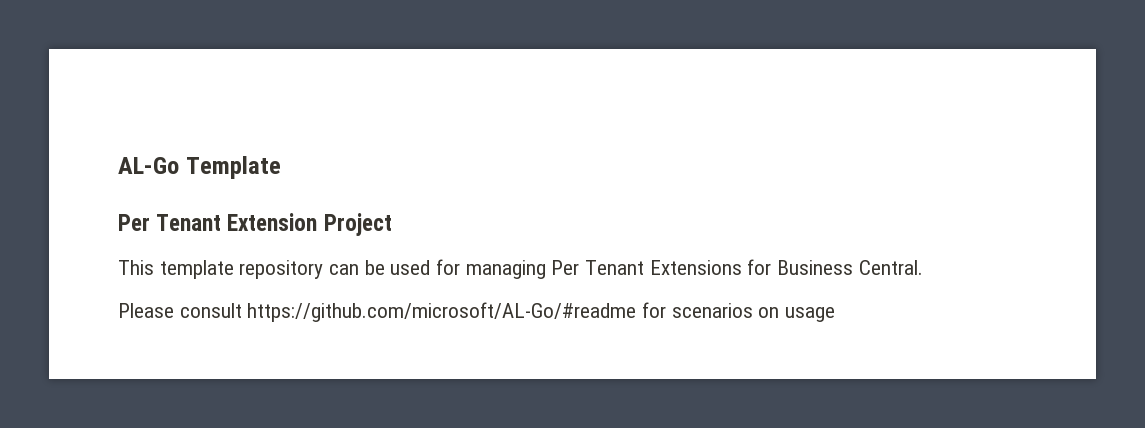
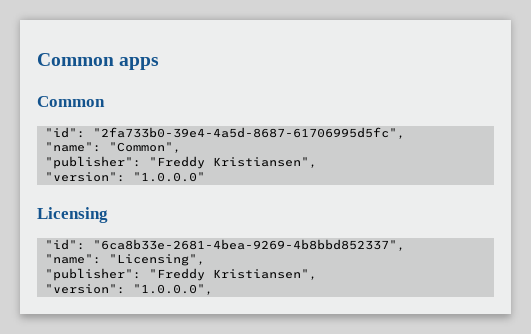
[118,156,281,179] [118,213,392,236] [118,259,923,279] [118,302,836,322] AL-Go Template // Per Tenant Extension Project // This template repository can be used for managing Per Tenant Extensions for Business Central. // Please consult https://github.com/microsoft/AL-Go/#readme for scenarios on usage -> [37,53,160,70] [37,96,105,107] [44,127,405,139] [44,142,181,153] [44,156,317,169] [44,172,205,182] [37,207,108,223] [44,239,405,251] [44,254,205,266] [44,268,317,281] [44,284,213,295] Common apps // Common // "id": "2fa733b0-39e4-4a5d-8687-61706995d5fc", // "name": "Common", // "publisher": "Freddy Kristiansen", // "version": "1.0.0.0" // Licensing // "id": "6ca8b33e-2681-4bea-9269-4b8bbd852337", // "name": "Licensing", // "publisher": "Freddy Kristiansen", // "version": "1.0.0.0",

